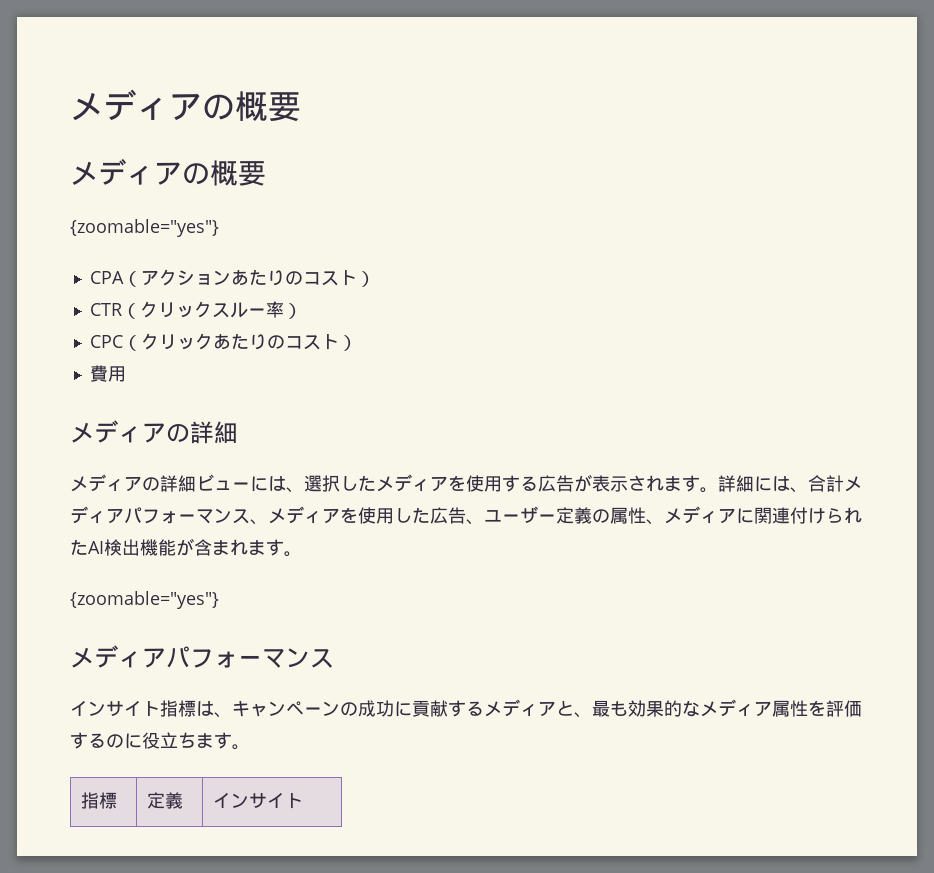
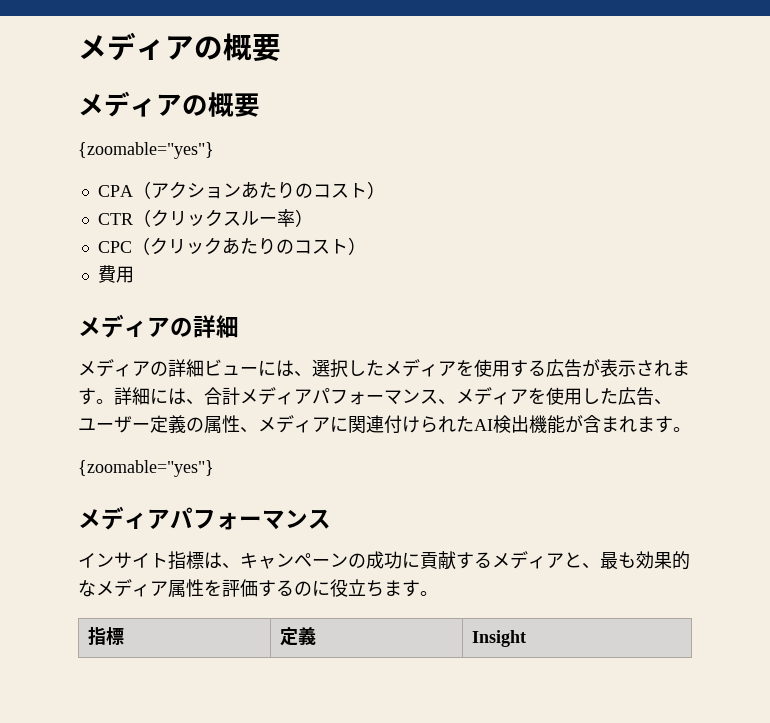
[213,792,304,809] インサイト -> [471,630,526,647] Insight

